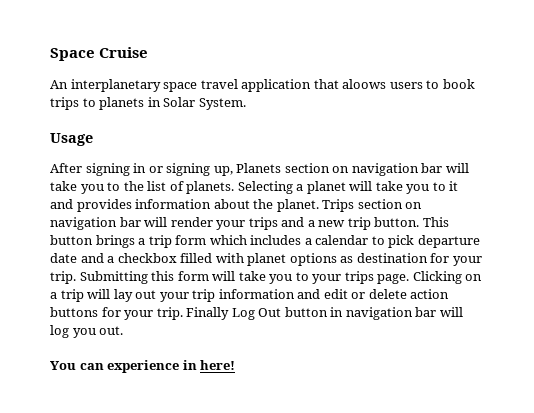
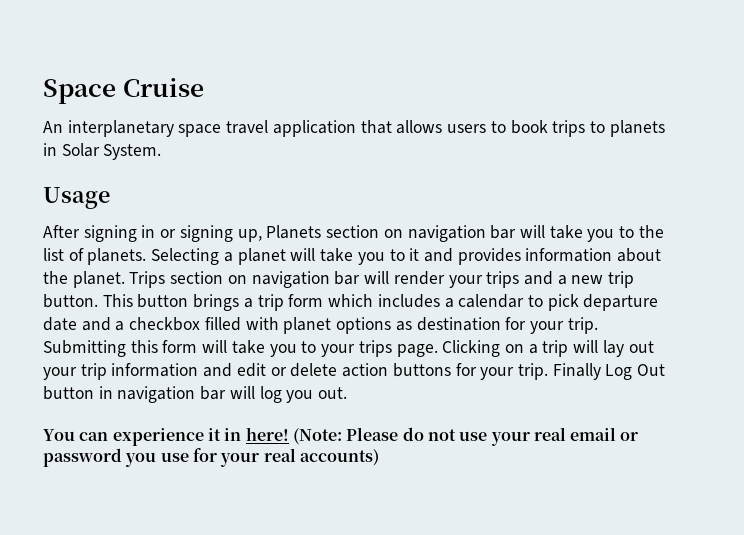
[342,79,387,89] aloows -> [396,120,443,134] allows
(180, 366) none -> [207,428,221,441] it
(236, 365) none -> [292,427,639,446] [43,448,379,467] (Note: Please do not use your real email or password you use for your real accounts)

